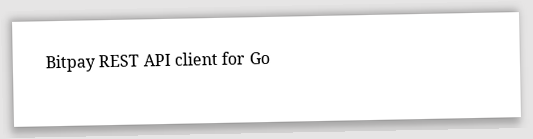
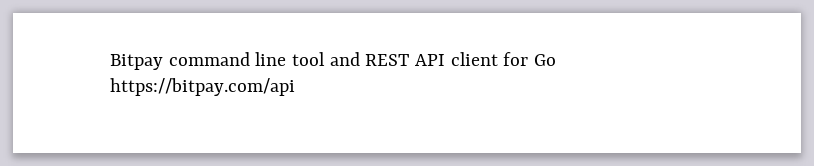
(97, 63) none -> [168,52,360,66] command line tool and
(270, 58) none -> [110,78,295,96] https://bitpay.com/api

